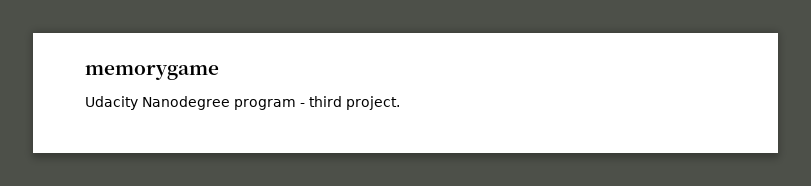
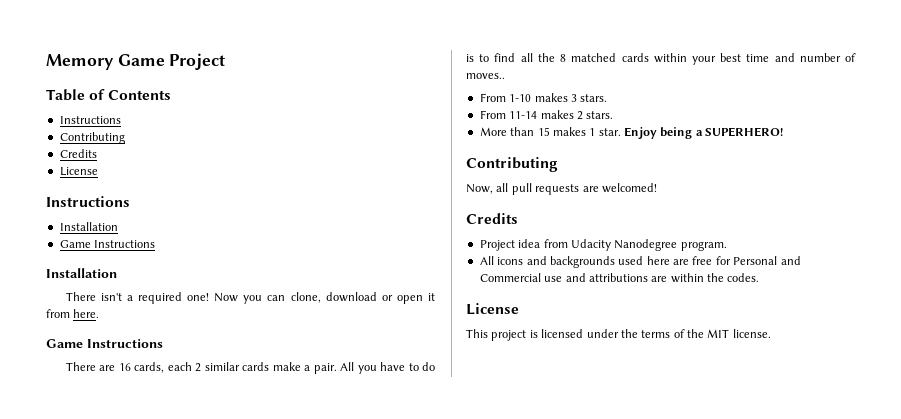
[85,65,219,80] [85,96,400,110] memorygame // Udacity Nanodegree program - third project. -> [46,53,226,70] [46,89,172,101] [59,116,121,124] [59,132,125,144] [59,149,97,158] [59,167,98,176] [46,196,130,207] [59,222,118,231] [59,240,156,248] [46,268,117,278] [65,292,436,304] [46,309,100,318] [46,339,163,348] [65,362,436,374] [466,53,856,65] [466,73,505,79] [479,93,608,102] [479,110,614,120] [479,127,784,139] [466,157,558,172] [466,183,657,195] [466,213,518,224] [479,239,727,251] [479,256,801,268] [479,273,760,283] [466,303,519,315] [466,329,771,341] Memory Game Project // Table of Contents // Instructions // Contributing // Credits // License // Instructions // Installation // Game Instructions // Installation // There isn't a required one! Now you can clone, download or open it from here. // Game Instructions // There are 16 cards, each 2 similar cards make a pair. All you have to do is to find all the 8 matched cards within your best time and number of moves.. // From 1-10 makes 3 stars. // From 11-14 makes 2 stars. // More than 15 makes 1 star. Enjoy being a SUPERHERO! // Contributing // Now, all pull requests are welcomed! // Credits // Project idea from Udacity Nanodegree program. // All icons and backgrounds used here are free for Personal and Commercial use and attributions are within the codes. // License // This project is licensed under the terms of the MIT license.

